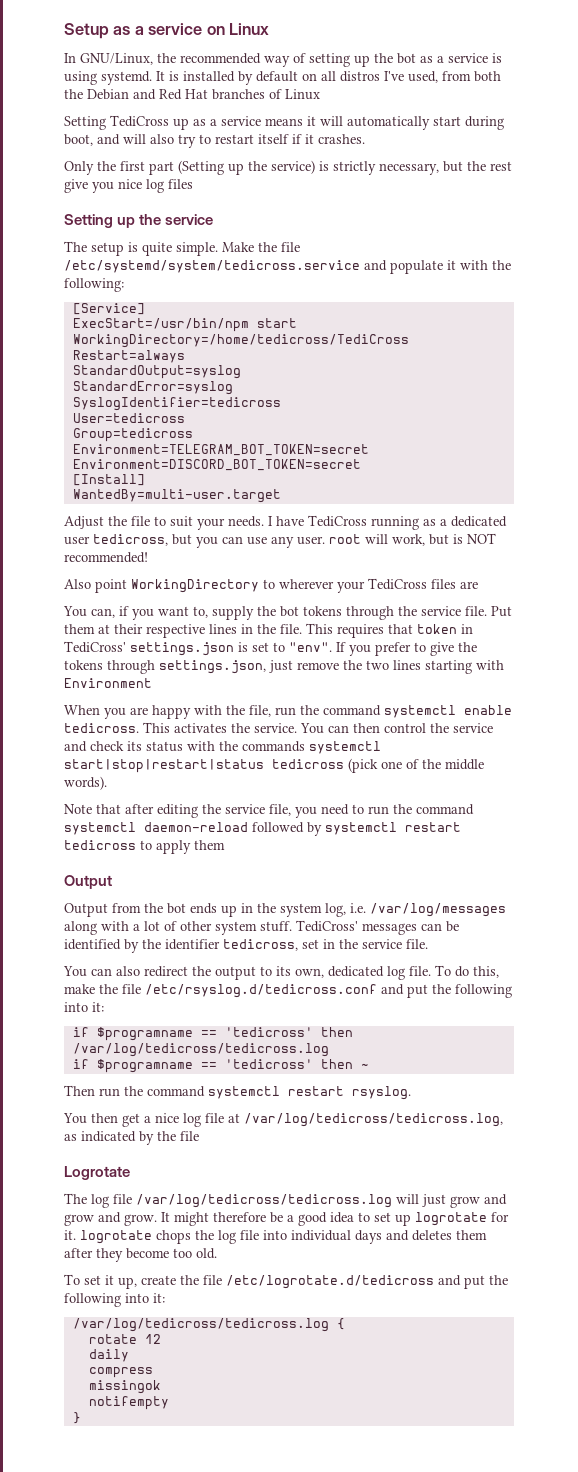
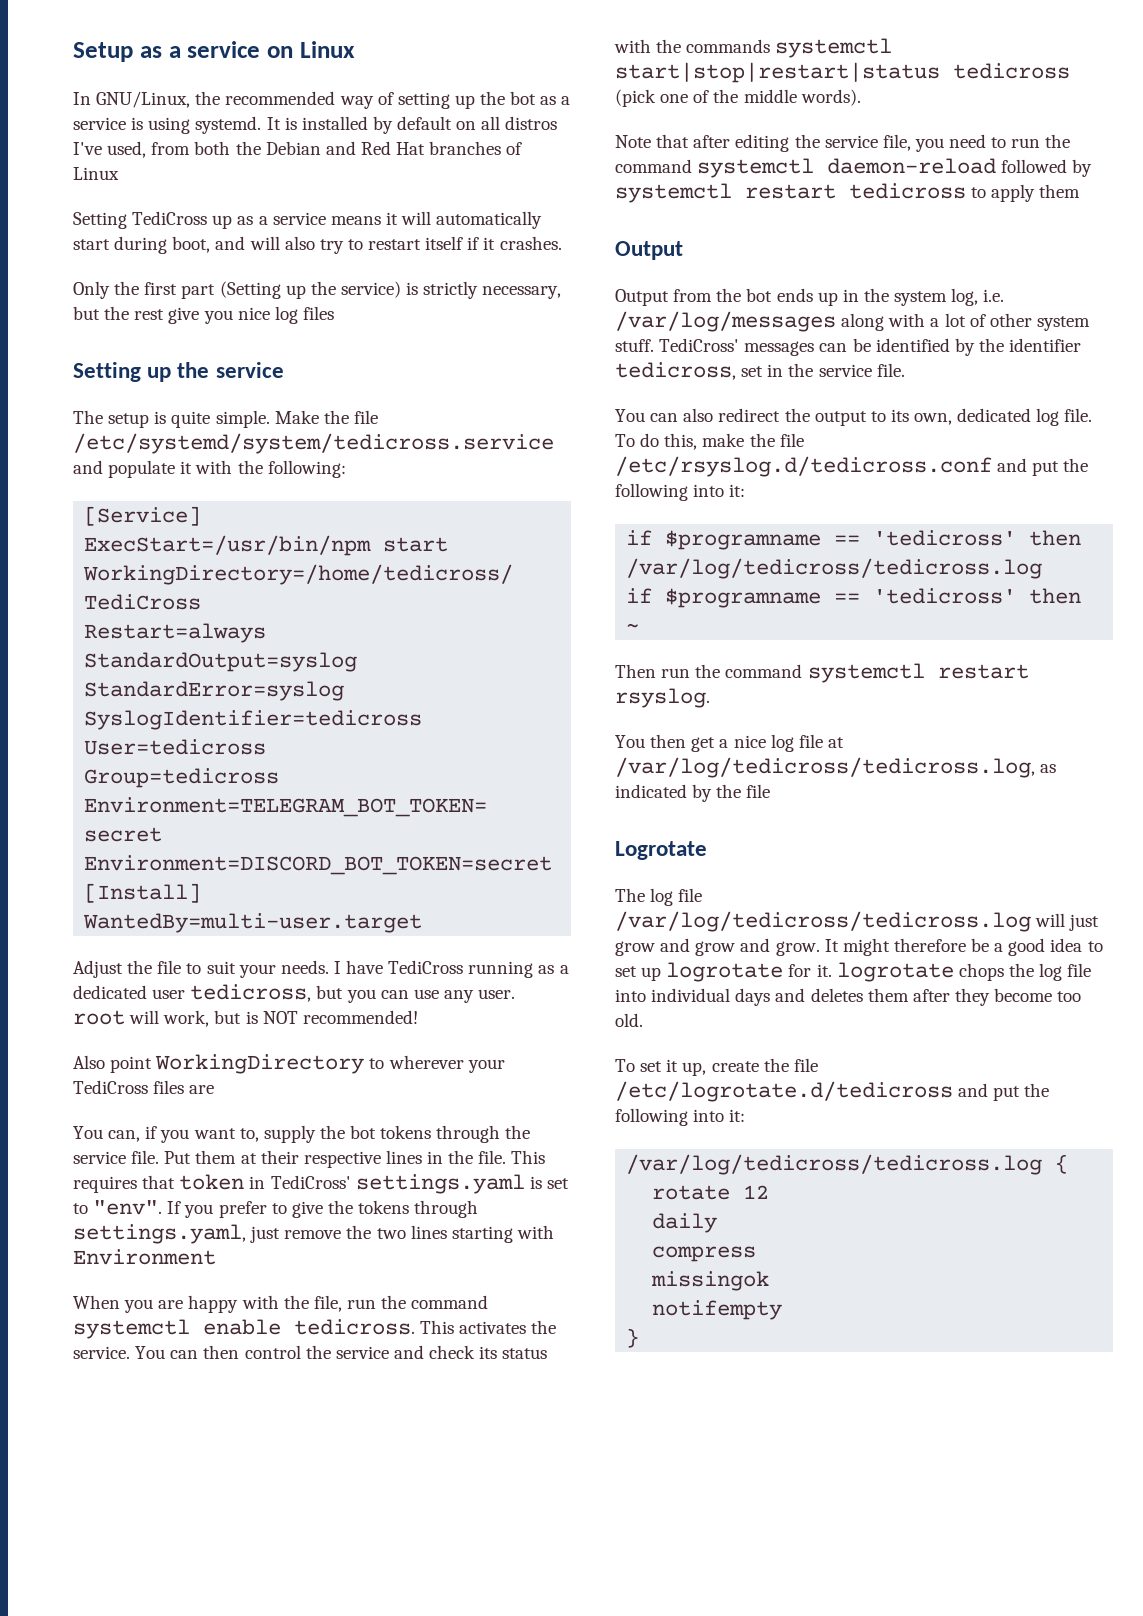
[130,642,234,656] settings.json -> [355,1174,525,1194] settings.yaml
[159,660,266,674] settings.json, -> [73,1224,246,1244] settings.yaml,

